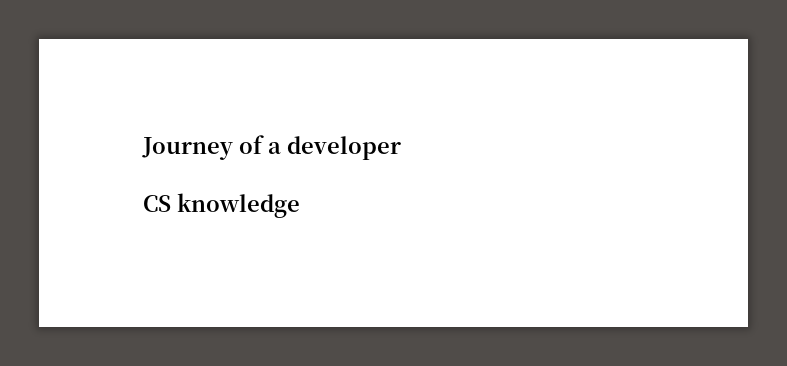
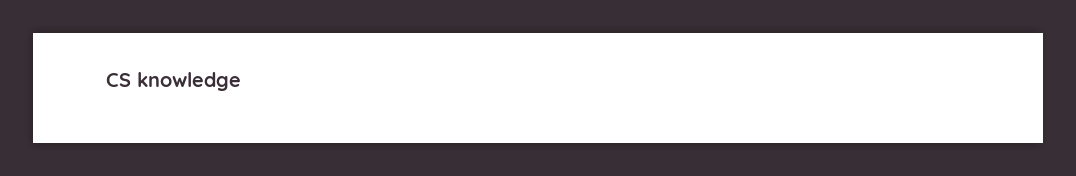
[142,135,401,160] Journey of a developer // -> (106, 80) none

